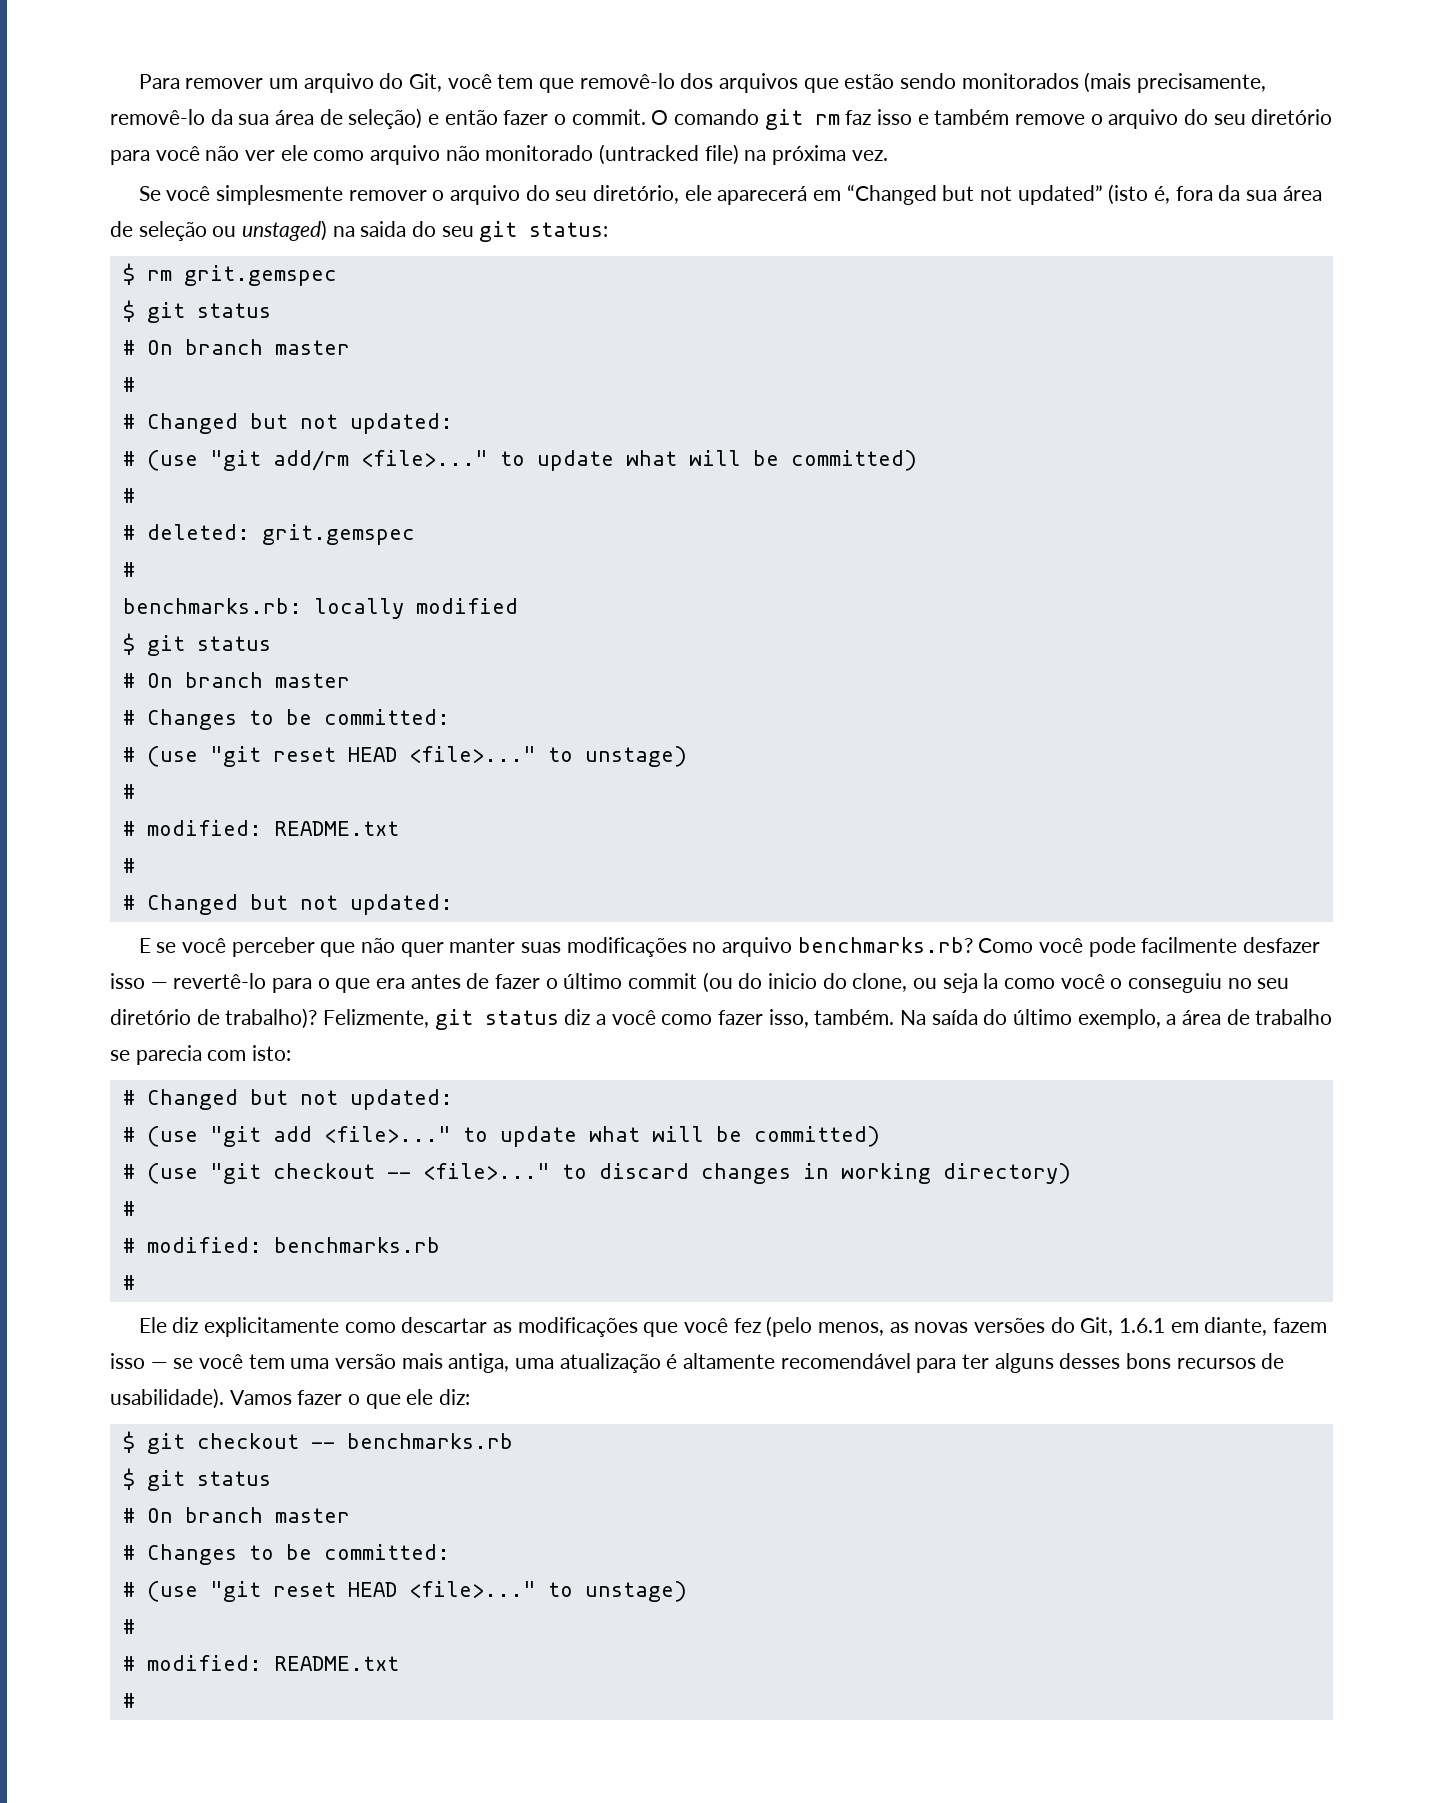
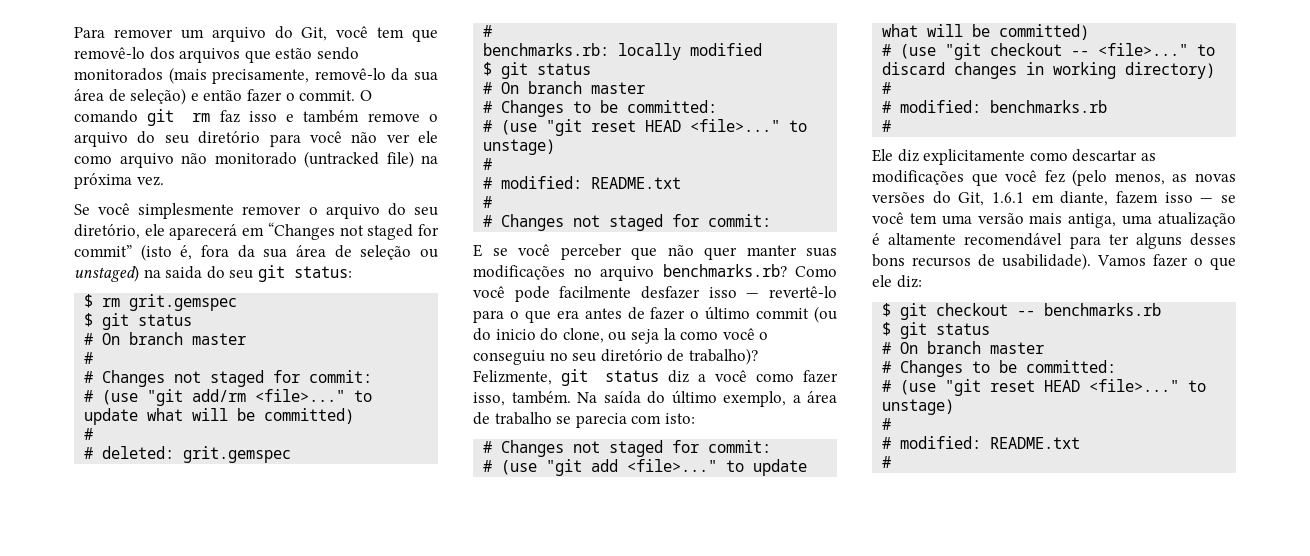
[846,184,1103,205] “Changed but not updated” -> [267,222,440,240] [74,245,132,257] “Changes not staged for commit”
[146,413,453,434] Changed but not updated: -> [102,370,373,387] Changes not staged for commit:
[146,894,453,915] Changed but not updated: -> [501,214,772,231] Changes not staged for commit:
[146,1089,453,1110] Changed but not updated: -> [501,440,772,457] Changes not staged for commit:

